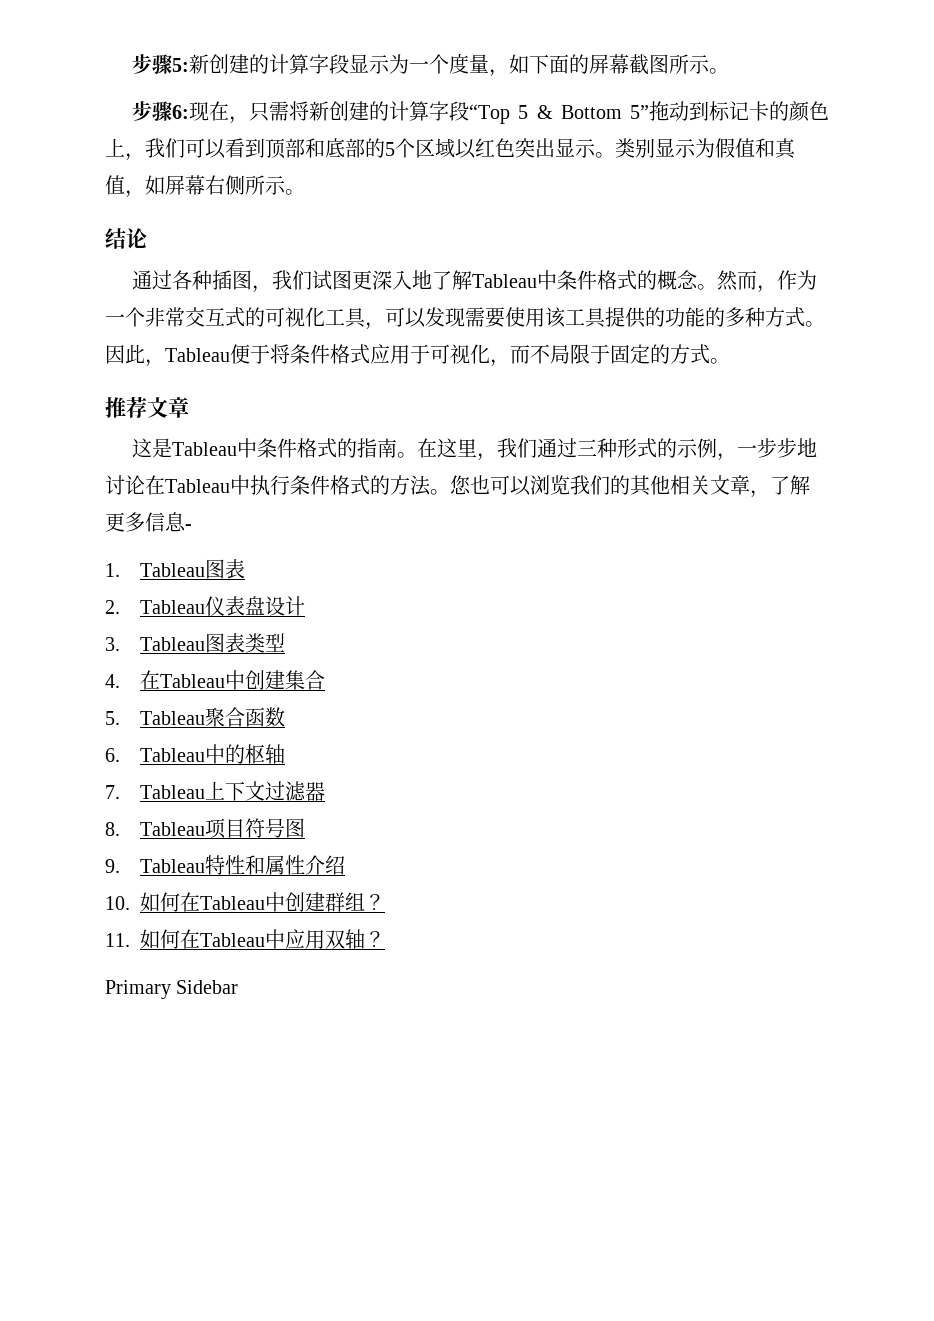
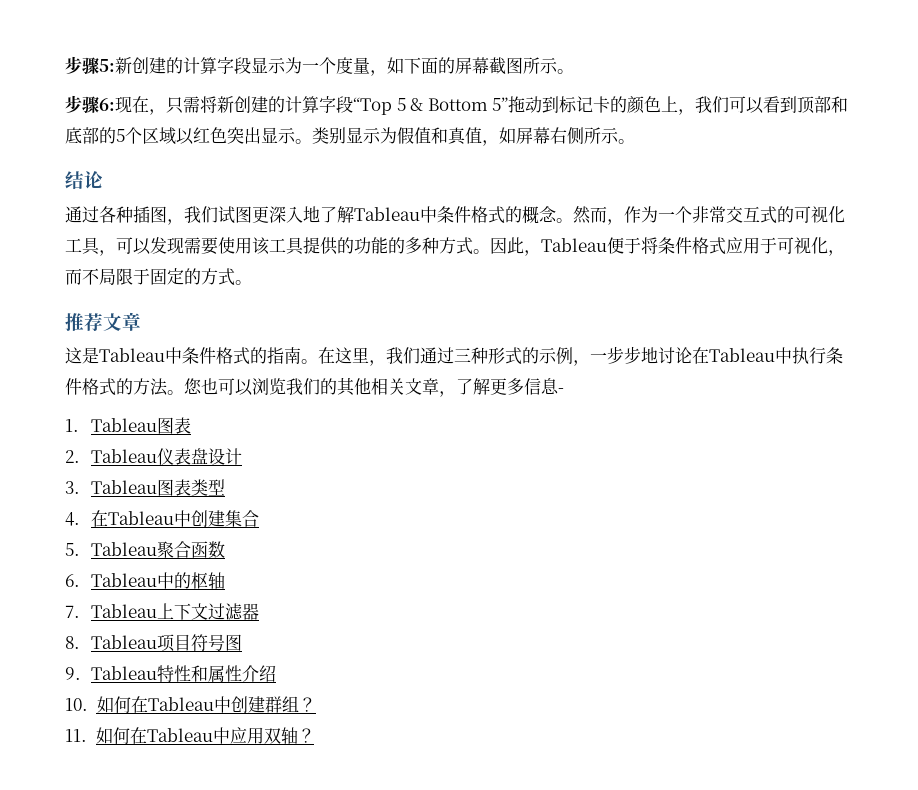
[105,980,239,999] // Primary Sidebar -> (315, 735) none

